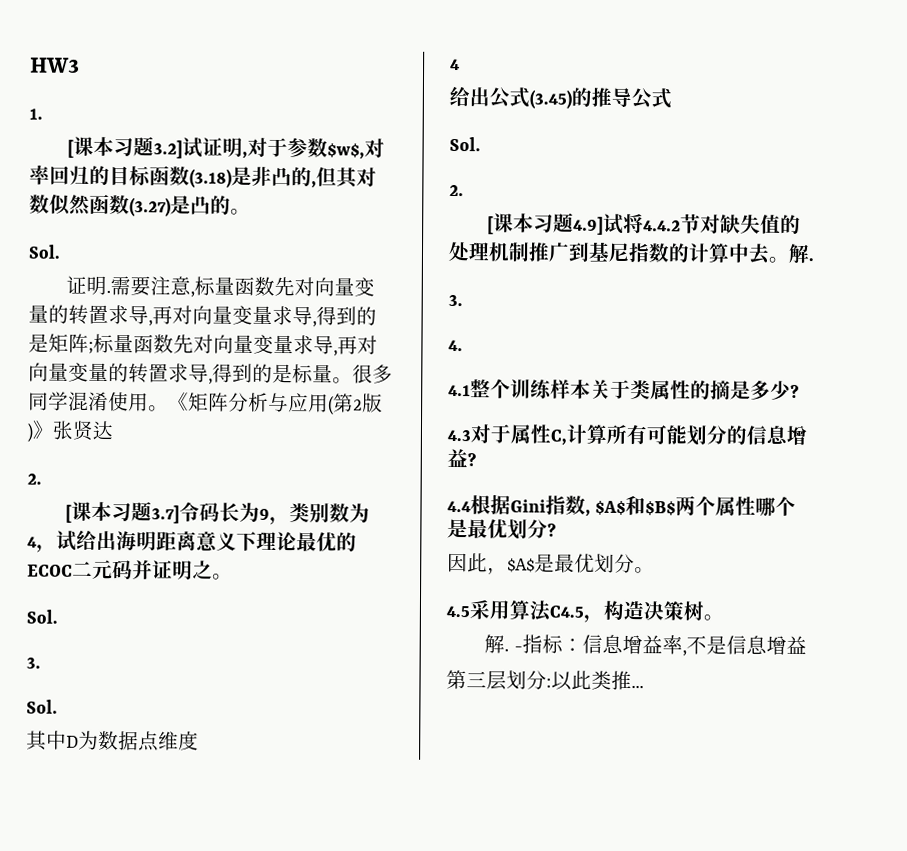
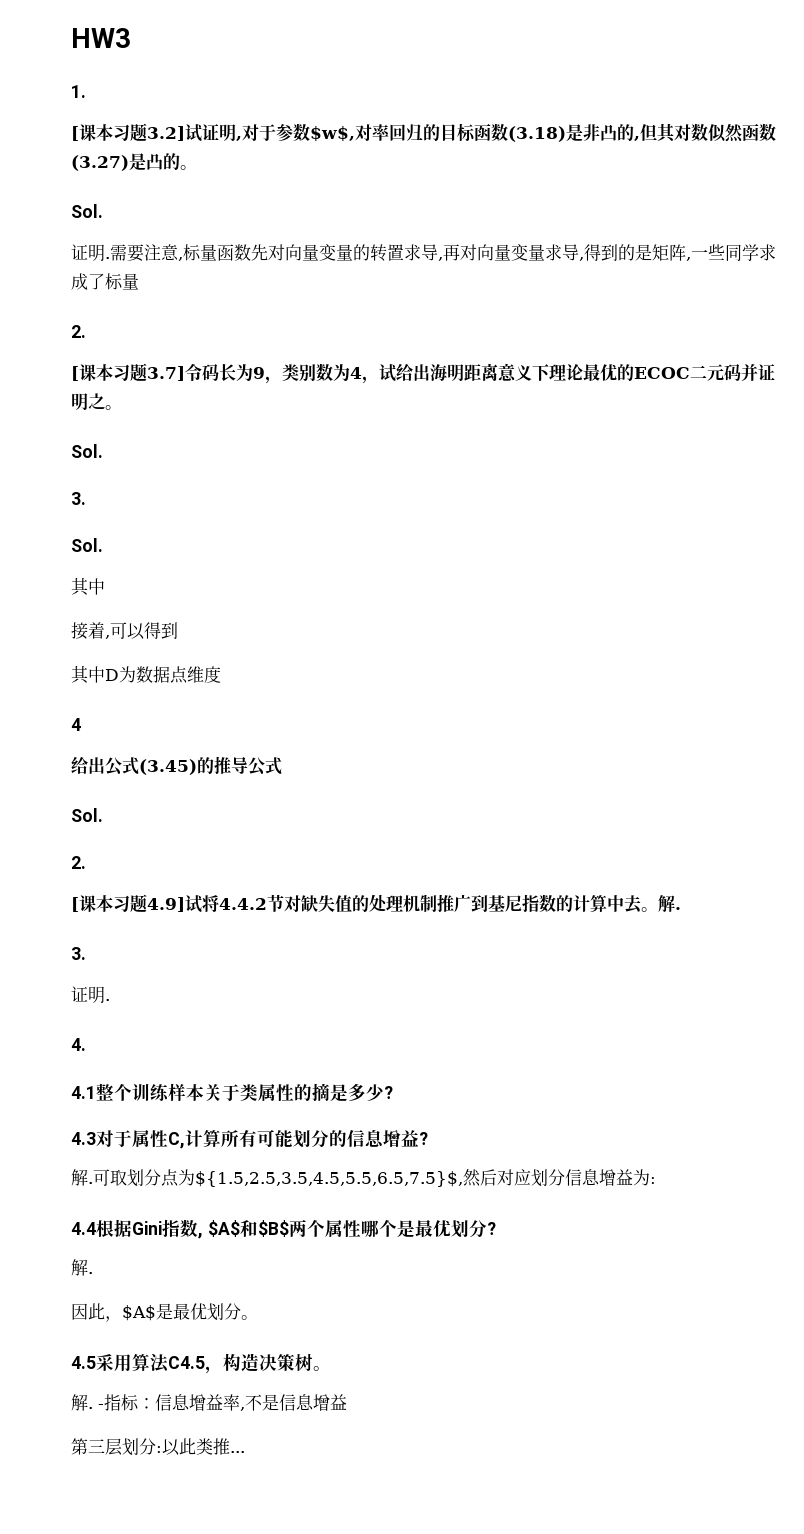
[88,333,378,357] [28,362,393,385] [28,391,383,416] [27,420,114,443] ;标量函数先对向量变量求导,再对向量变量的转置求导,得到的是标量。很多同学混淆使用。《矩阵分析与应用(第2版)》张贤达 -> [686,244,776,261] [71,273,139,290] ,一些同学求成了标量
(67, 740) none -> [71,622,178,640] [71,665,105,684] // 接着,可以得到 // 其中
(463, 300) none -> [71,986,110,1004] // 证明.
(476, 460) none -> [71,1169,656,1187] // 解.可取划分点为${1.5,2.5,3.5,4.5,5.5,6.5,7.5}$,然后对应划分信息增益为:
(556, 530) none -> [71,1259,93,1276] // 解.

